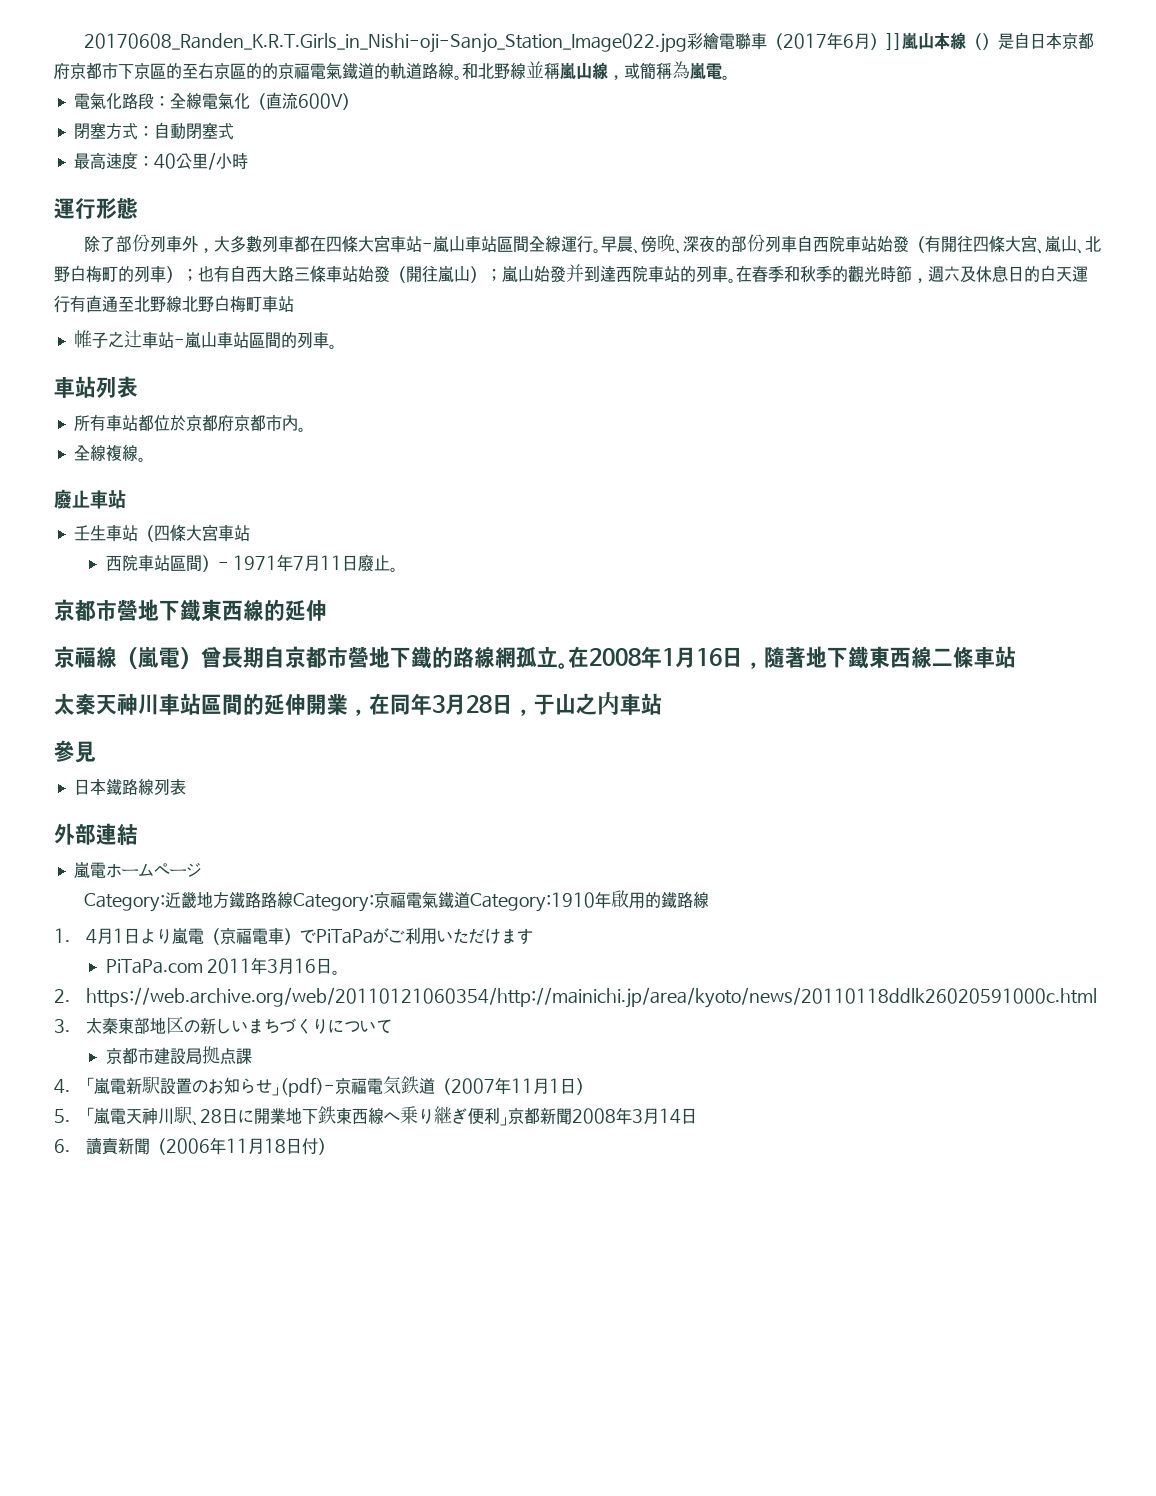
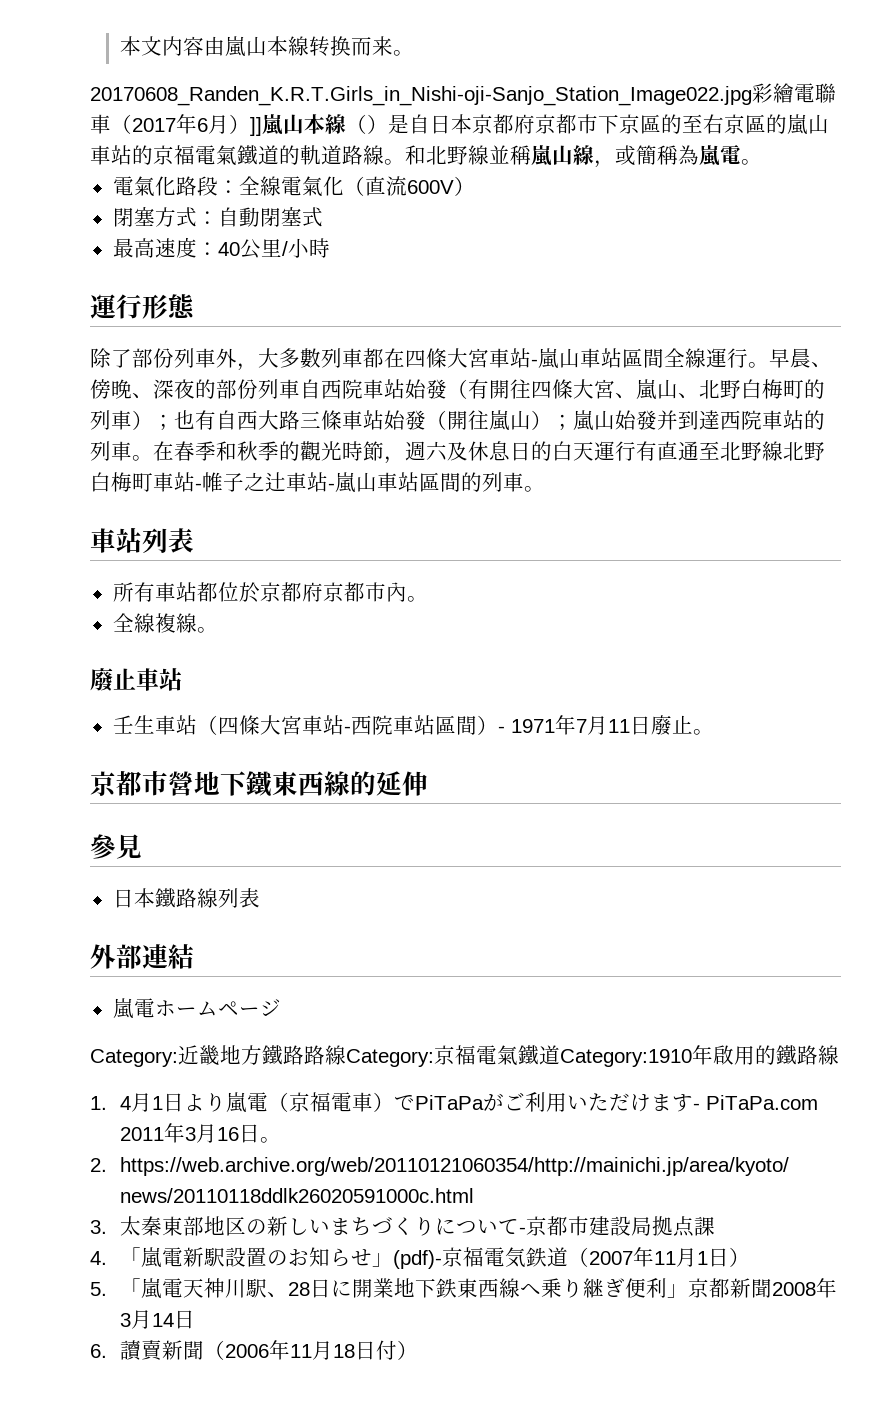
(83, 43) none -> [120,36,415,57] 本文内容由嵐山本線转换而来。 //
(262, 70) none -> [787,114,829,135] [90,145,132,165] 嵐山車站
(294, 304) // -> [195,483,202,490] -
(250, 533) // -> [343,726,351,733] -
[54,646,1016,669] [54,692,662,716] // 京福線（嵐電）曾長期自京都市營地下鐵的路線網孤立。在2008年1月16日，隨著地下鐵東西線二條車站 // 太秦天神川車站區間的延伸開業，在同年3月28日，于山之内車站 -> (428, 783) none
(533, 936) // -> [693,1103,701,1110] -
(392, 1026) // -> [519,1227,527,1234] -

